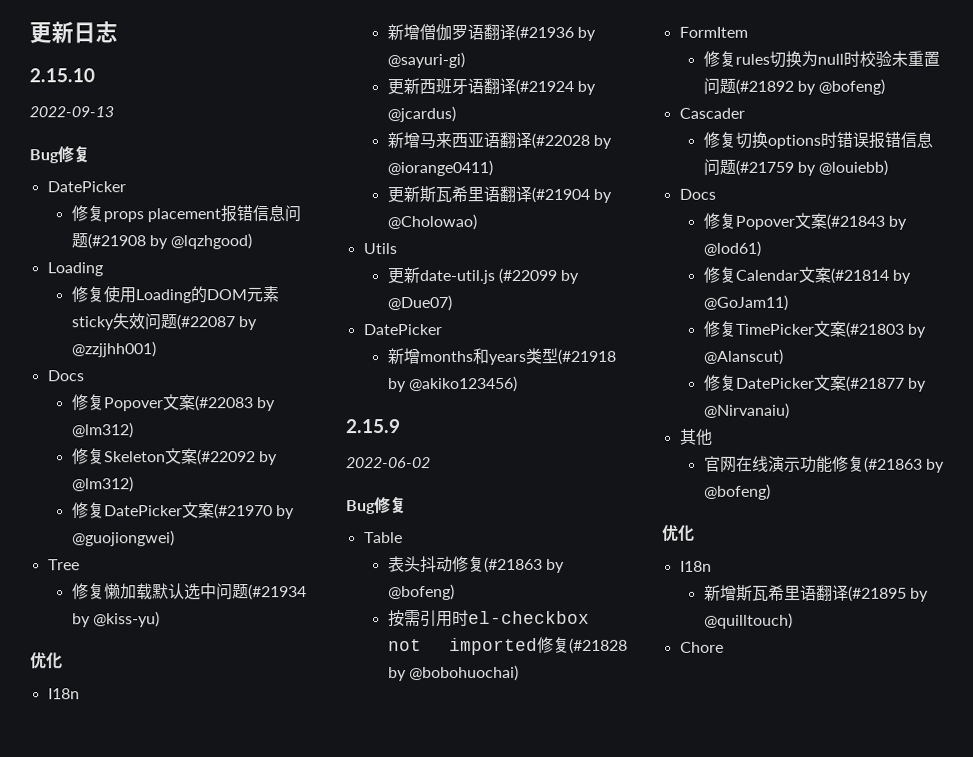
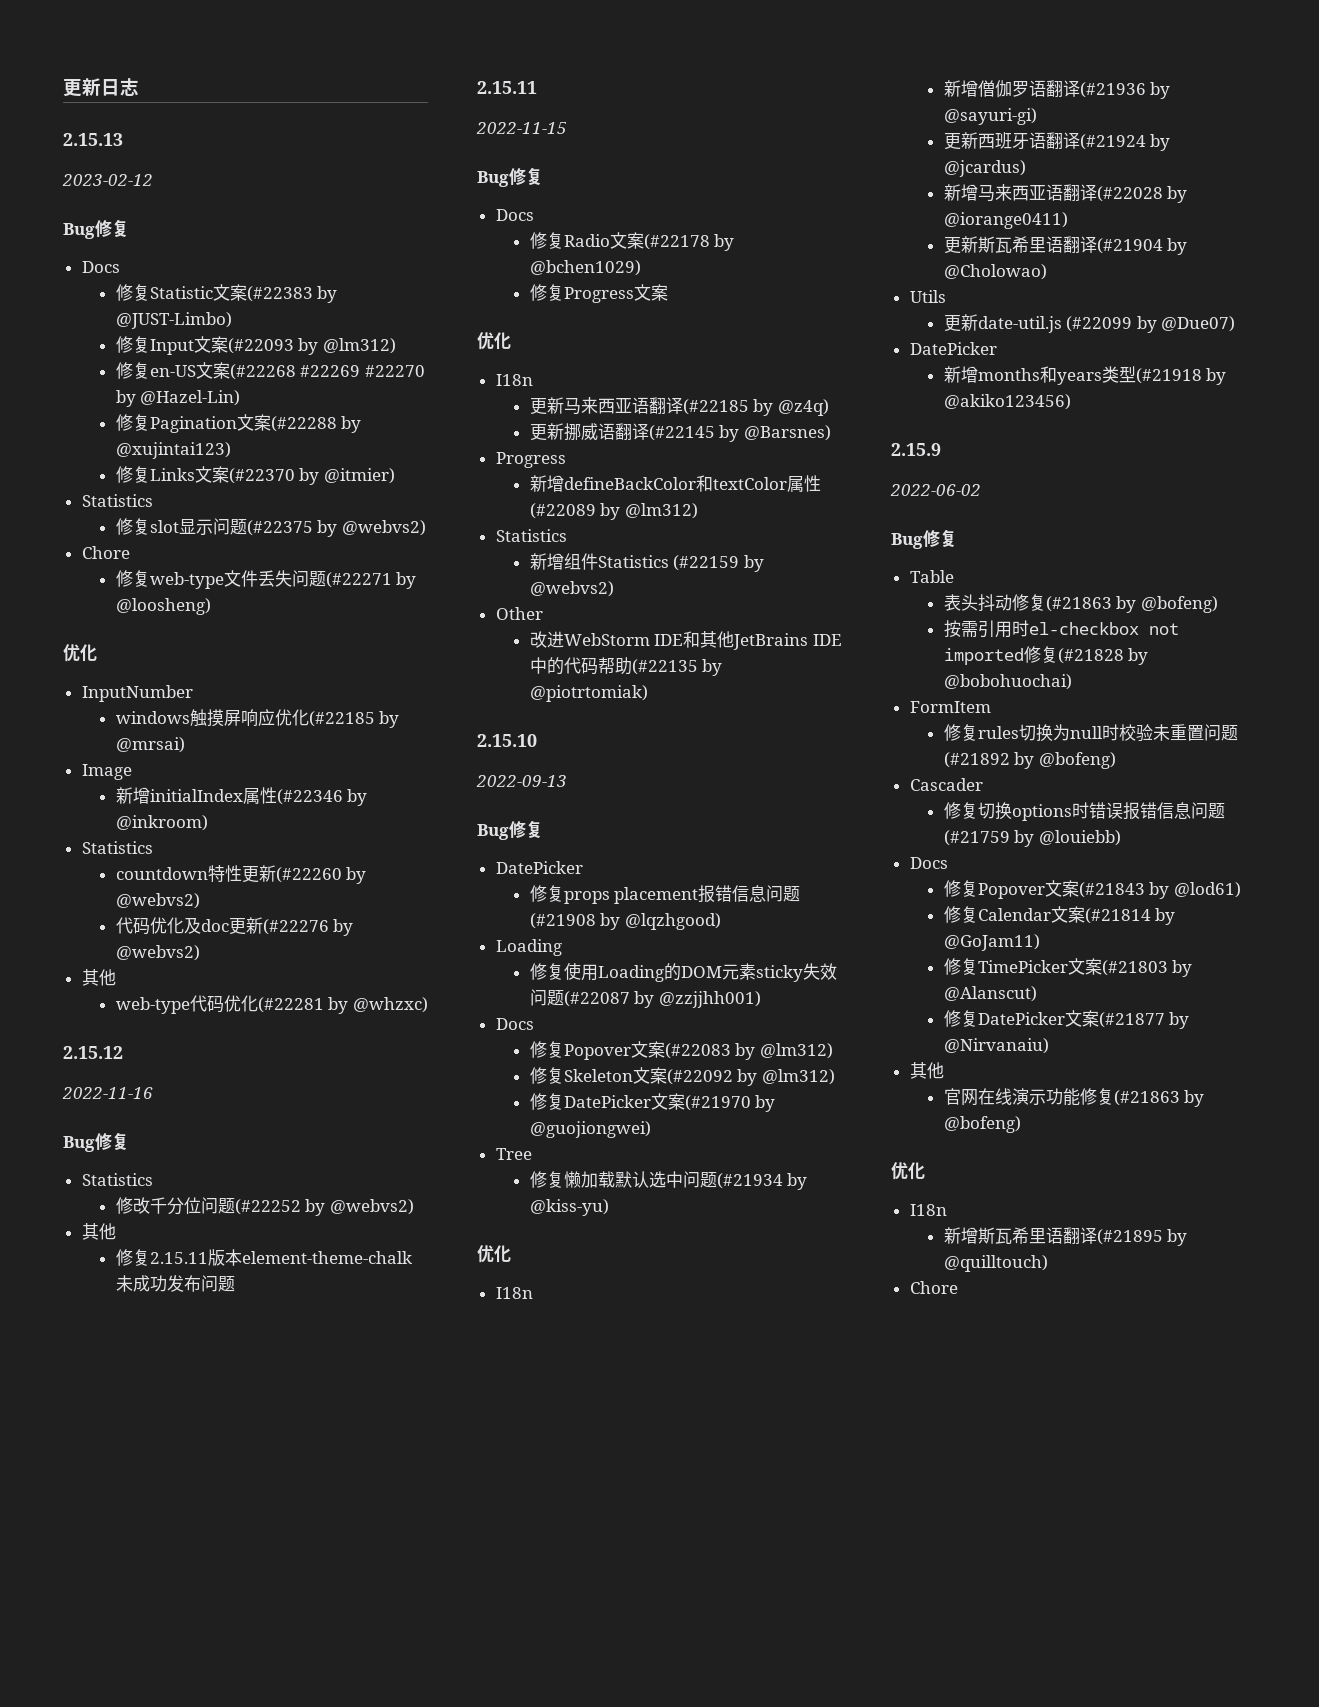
(118, 32) none -> [63,133,123,146] [62,174,153,186] [63,219,129,239] [81,261,120,273] [115,284,338,303] [115,312,232,329] [115,336,396,355] [115,362,425,380] [115,390,241,407] [115,414,362,433] [115,442,231,459] [115,466,395,485] [81,494,153,507] [115,518,426,537] [81,546,130,559] [115,570,417,589] [115,598,211,615] [63,644,97,662] [81,685,193,702] [115,709,400,728] [115,737,185,753] [81,764,132,780] [115,787,368,806] [115,815,208,831] [81,841,153,854] [115,865,367,884] [115,893,200,909] [115,917,354,936] [115,945,200,961] [81,969,116,986] [115,995,428,1014] [63,1046,123,1059] [62,1087,153,1099] [63,1132,129,1152] [81,1173,153,1186] [115,1197,414,1216] [81,1223,116,1240] [115,1249,412,1266] [115,1275,235,1292] [477,81,537,94] [476,122,567,134] [477,167,543,187] [495,209,534,221] [529,232,735,251] [529,260,641,276] [529,284,668,303] [477,332,511,350] [495,374,533,386] [529,397,829,416] [529,423,831,442] [495,452,566,468] [529,475,821,492] [529,503,698,520] [495,529,567,542] [529,553,764,572] [529,581,614,597] [495,607,543,620] [529,631,842,650] [529,657,723,676] [529,685,648,702] // 2.15.13 // 2023-02-12 // Bug修复 // Docs // 修复Statistic文案(#22383 by @JUST-Limbo) // 修复Input文案(#22093 by @lm312) // 修复en-US文案(#22268 #22269 #22270 by @Hazel-Lin) // 修复Pagination文案(#22288 by @xujintai123) // 修复Links文案(#22370 by @itmier) // Statistics // 修复slot显示问题(#22375 by @webvs2) // Chore // 修复web-type文件丢失问题(#22271 by @loosheng) // 优化 // InputNumber // windows触摸屏响应优化(#22185 by @mrsai) // Image // 新增initialIndex属性(#22346 by @inkroom) // Statistics // countdown特性更新(#22260 by @webvs2) // 代码优化及doc更新(#22276 by @webvs2) // 其他 // web-type代码优化(#22281 by @whzxc) // 2.15.12 // 2022-11-16 // Bug修复 // Statistics // 修改千分位问题(#22252 by @webvs2) // 其他 // 修复2.15.11版本element-theme-chalk未成功发布问题 // 2.15.11 // 2022-11-15 // Bug修复 // Docs // 修复Radio文案(#22178 by @bchen1029) // 修复Progress文案 // 优化 // I18n // 更新马来西亚语翻译(#22185 by @z4q) // 更新挪威语翻译(#22145 by @Barsnes) // Progress // 新增defineBackColor和textColor属性(#22089 by @lm312) // Statistics // 新增组件Statistics (#22159 by @webvs2) // Other // 改进WebStorm IDE和其他JetBrains IDE中的代码帮助(#22135 by @piotrtomiak)

